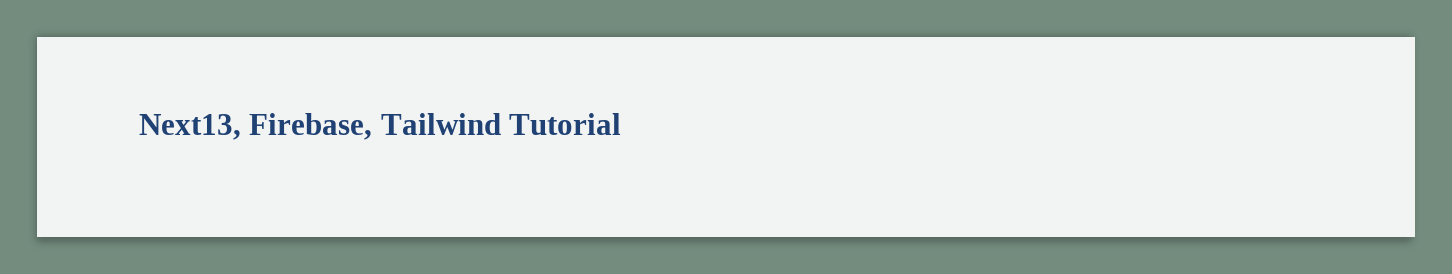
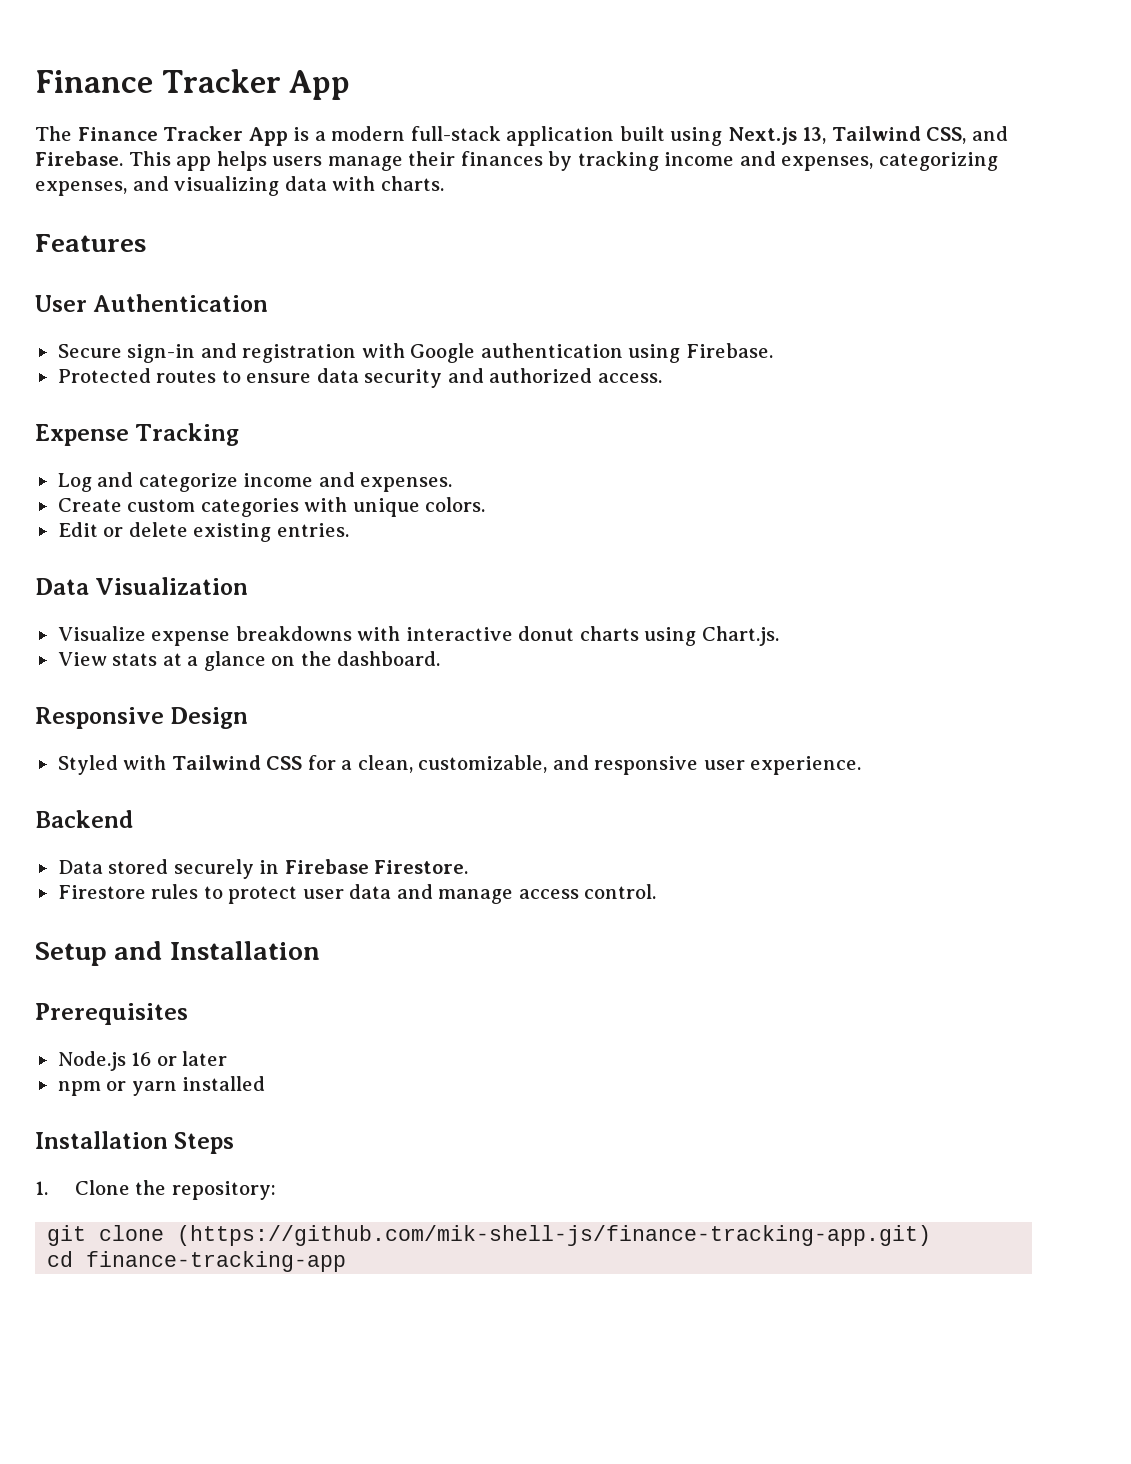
[139,113,622,140] Next13, Firebase, Tailwind Tutorial -> [35,69,351,100] [35,126,1008,146] [35,151,998,171] [35,176,444,196] [35,234,146,252] [35,294,269,312] [57,343,773,363] [57,368,662,388] [35,423,240,446] [57,472,453,492] [57,497,486,517] [57,522,349,542] [35,577,249,595] [57,626,779,646] [57,651,441,671] [35,707,249,729] [57,755,862,775] [35,810,133,828] [57,859,469,879] [57,884,657,904] [35,941,320,966] [35,1003,188,1025] [57,1051,228,1071] [57,1076,266,1096] [35,1131,235,1154] [35,1180,276,1200] [47,1225,932,1246] [47,1251,347,1272] Finance Tracker App // The Finance Tracker App is a modern full-stack application built using Next.js 13, Tailwind CSS, and Firebase. This app helps users manage their finances by tracking income and expenses, categorizing expenses, and visualizing data with charts. // Features // User Authentication // Secure sign-in and registration with Google authentication using Firebase. // Protected routes to ensure data security and authorized access. // Expense Tracking // Log and categorize income and expenses. // Create custom categories with unique colors. // Edit or delete existing entries. // Data Visualization // Visualize expense breakdowns with interactive donut charts using Chart.js. // View stats at a glance on the dashboard. // Responsive Design // Styled with Tailwind CSS for a clean, customizable, and responsive user experience. // Backend // Data stored securely in Firebase Firestore. // Firestore rules to protect user data and manage access control. // Setup and Installation // Prerequisites // Node.js 16 or later // npm or yarn installed // Installation Steps // 1. Clone the repository: // git clone (https://github.com/mik-shell-js/finance-tracking-app.git) // cd finance-tracking-app

